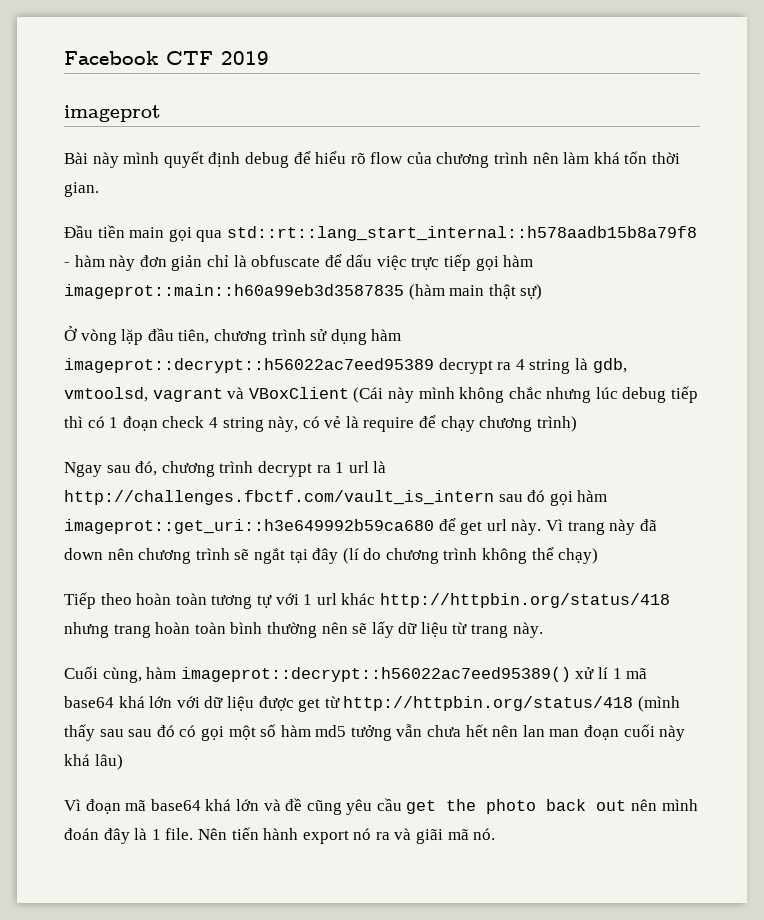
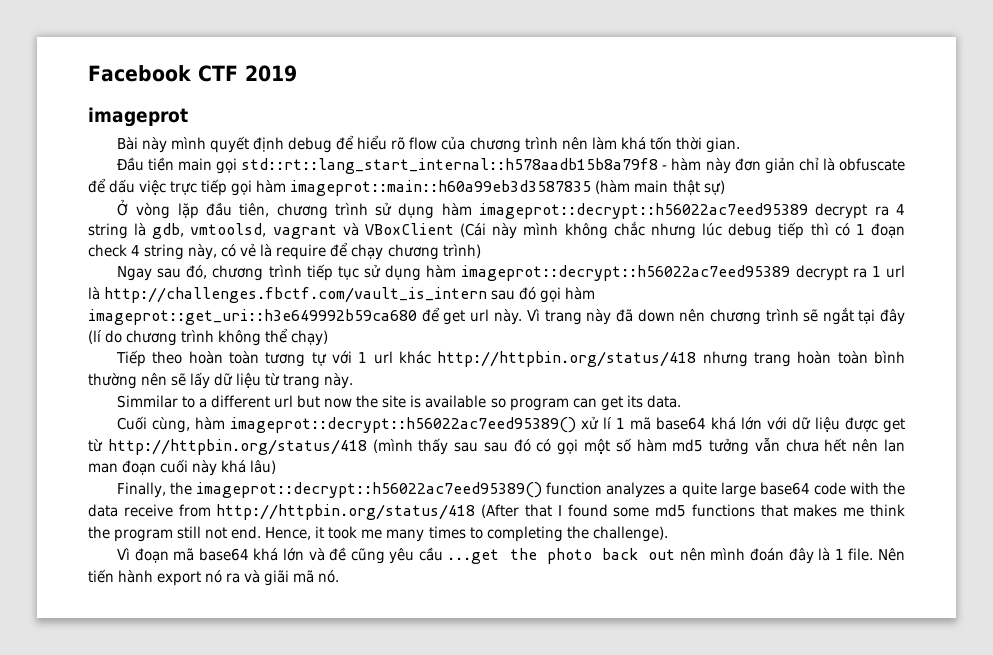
[196,230,223,242] qua -> (238, 166) none
(254, 467) none -> [306,264,791,281] tiếp tục sử dụng hàm imageprot::decrypt::h56022ac7eed95389
(543, 630) none -> [116,395,681,411] // Simmilar to a different url but now the site is available so program can get its data.
(123, 762) none -> [116,482,906,498] [88,504,906,520] [88,526,668,542] // Finally, the imageprot::decrypt::h56022ac7eed95389() function analyzes a quite large base64 code with the data receive from http://httpbin.org/status/418 (After that I found some md5 functions that makes me think the program still not end. Hence, it took me many times to completing the challenge).
[406,800,437,814] get -> [447,549,500,564] ...get

